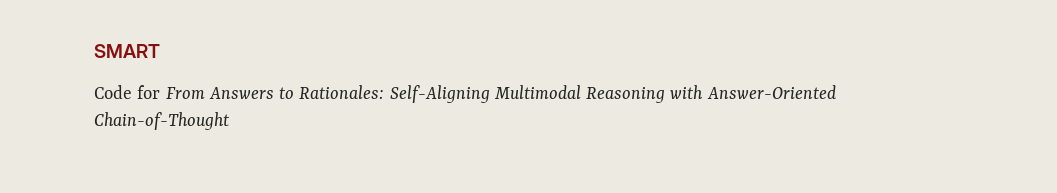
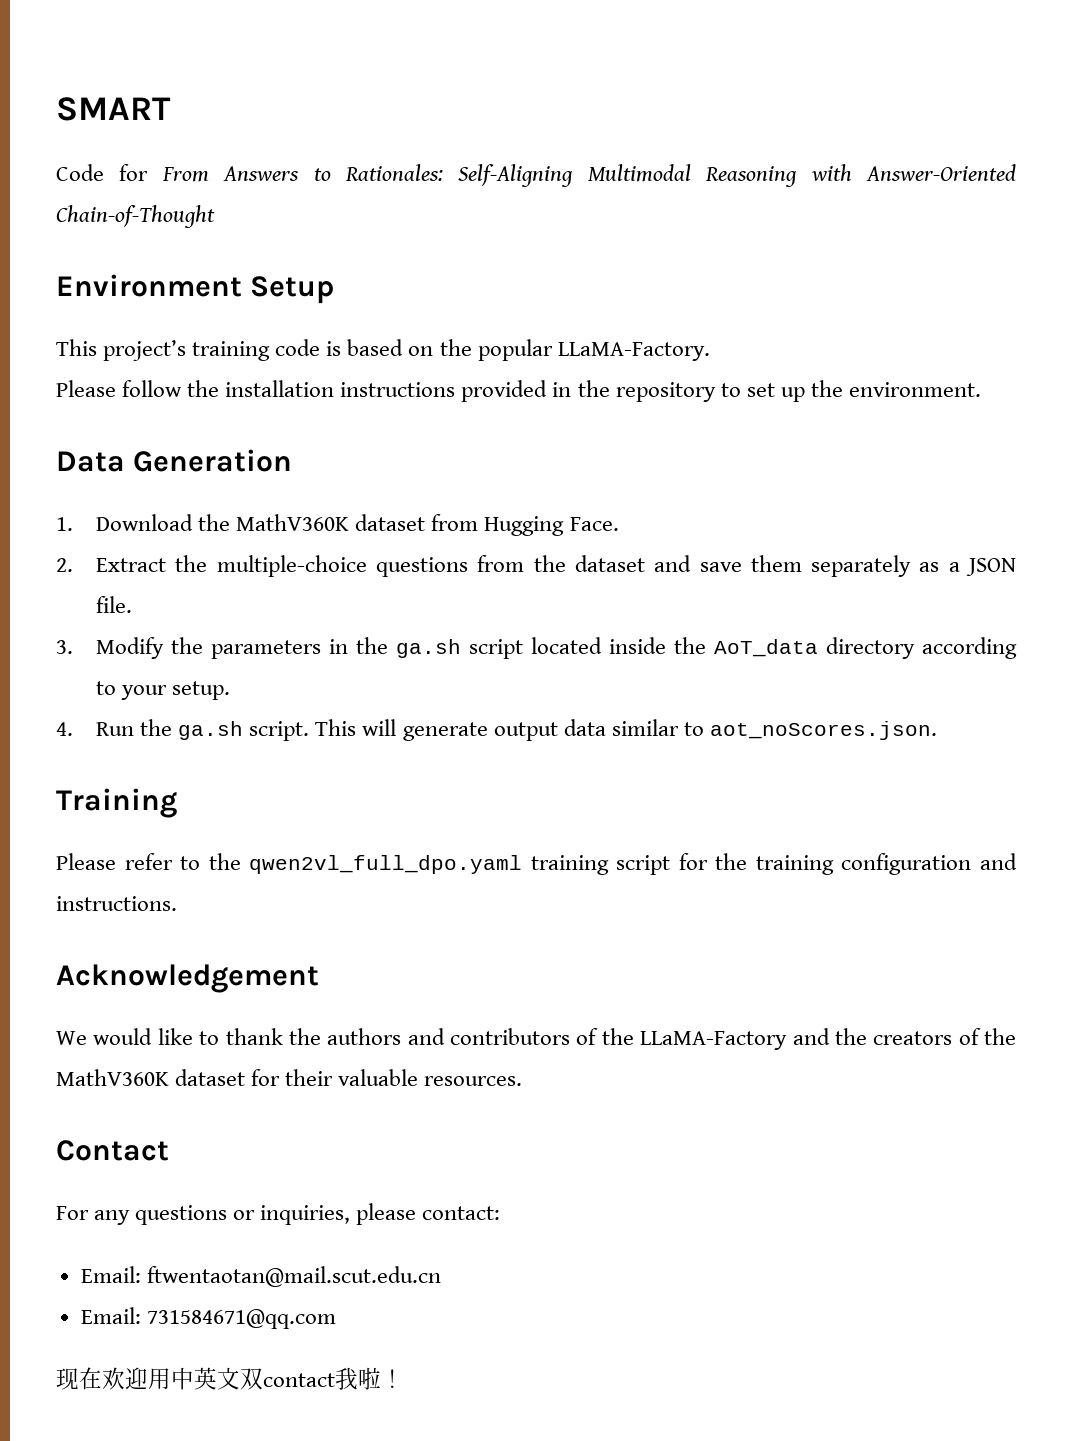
(229, 121) none -> [56,274,335,304] [56,339,710,361] [56,380,981,402] [56,449,293,472] [56,514,619,536] [56,555,1017,577] [96,596,133,613] [56,637,1018,659] [96,681,231,700] [56,719,937,741] [56,788,177,818] [56,853,1017,875] [56,896,177,911] [56,964,319,993] [56,1028,1016,1050] [56,1069,523,1086] [56,1140,169,1161] [56,1203,501,1225] [80,1266,441,1287] [80,1307,336,1329] [56,1367,404,1390] // Environment Setup // This project’s training code is based on the popular LLaMA-Factory. // Please follow the installation instructions provided in the repository to set up the environment. // Data Generation // 1. Download the MathV360K dataset from Hugging Face. // 2. Extract the multiple-choice questions from the dataset and save them separately as a JSON file. // 3. Modify the parameters in the ga.sh script located inside the AoT_data directory according to your setup. // 4. Run the ga.sh script. This will generate output data similar to aot_noScores.json. // Training // Please refer to the qwen2vl_full_dpo.yaml training script for the training configuration and instructions. // Acknowledgement // We would like to thank the authors and contributors of the LLaMA-Factory and the creators of the MathV360K dataset for their valuable resources. // Contact // For any questions or inquiries, please contact: // Email: ftwentaotan@mail.scut.edu.cn // Email: 731584671@qq.com // 现在欢迎用中英文双contact我啦！

